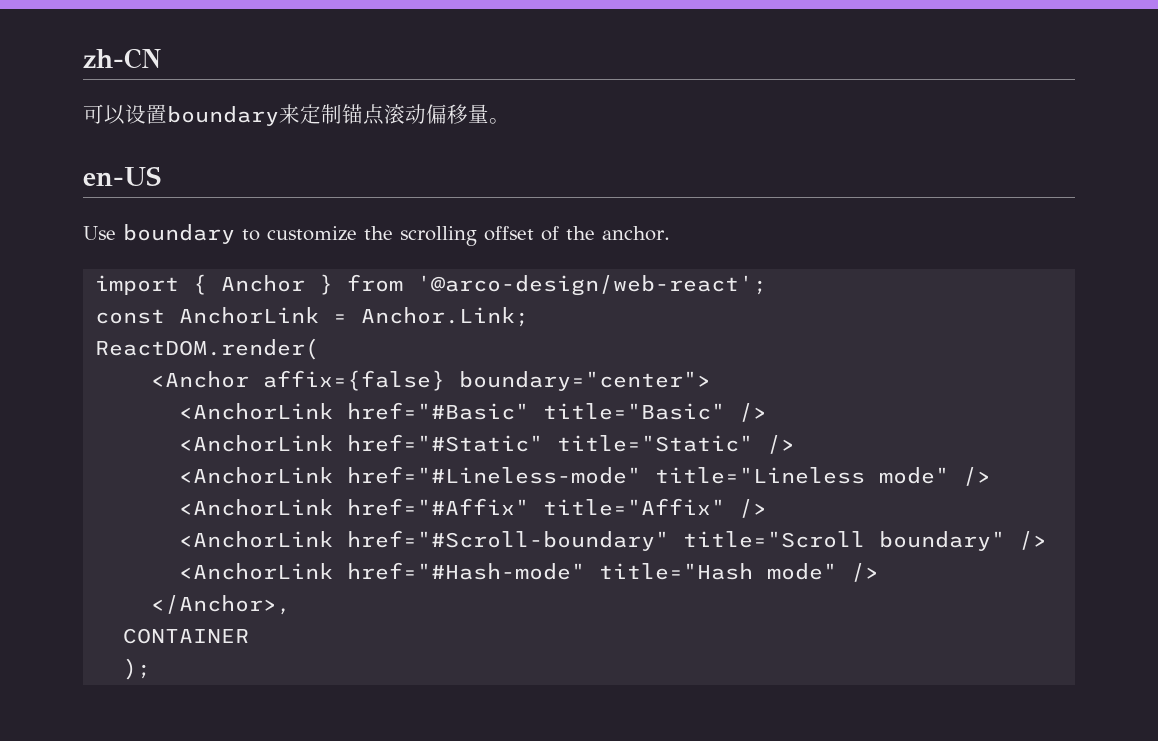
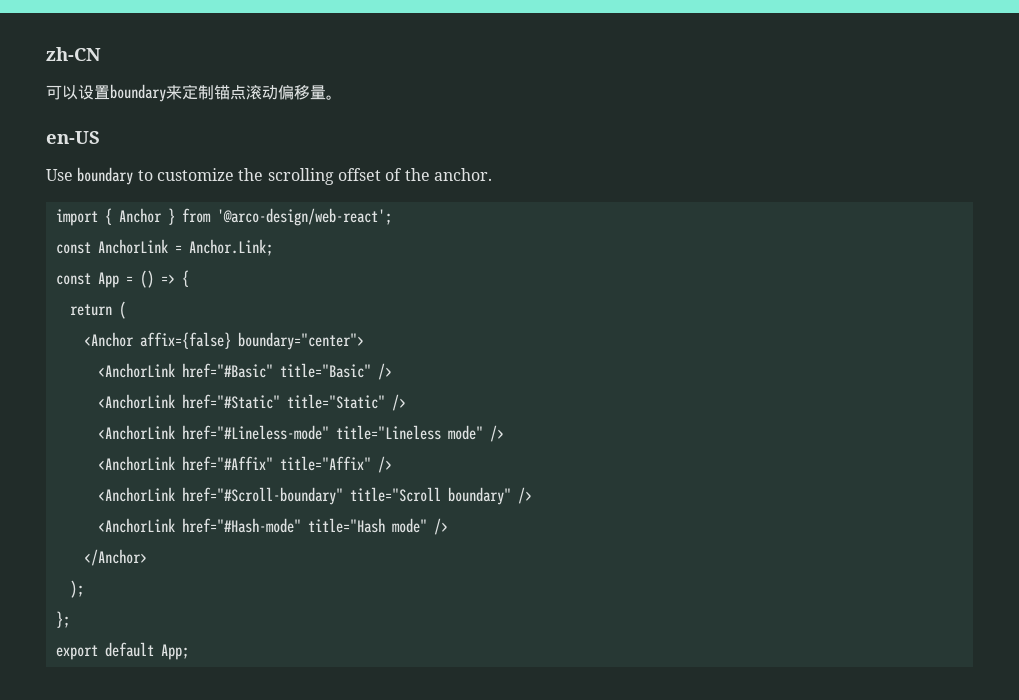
[95,338,320,360] ReactDOM.render( -> [55,270,189,288] [69,301,126,319] const App = () => { // return (
[151,595,292,615] [123,628,250,644] </Anchor>, // CONTAINER -> [83,549,147,566] </Anchor>
(152, 669) none -> [55,611,70,628] [55,642,189,660] // }; // export default App;

